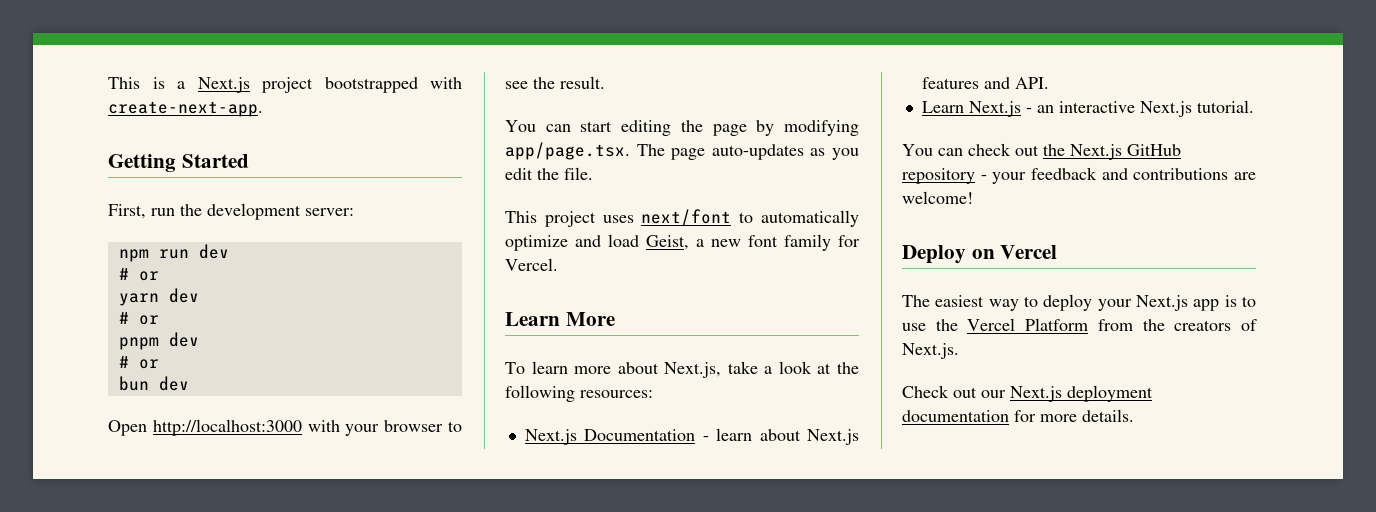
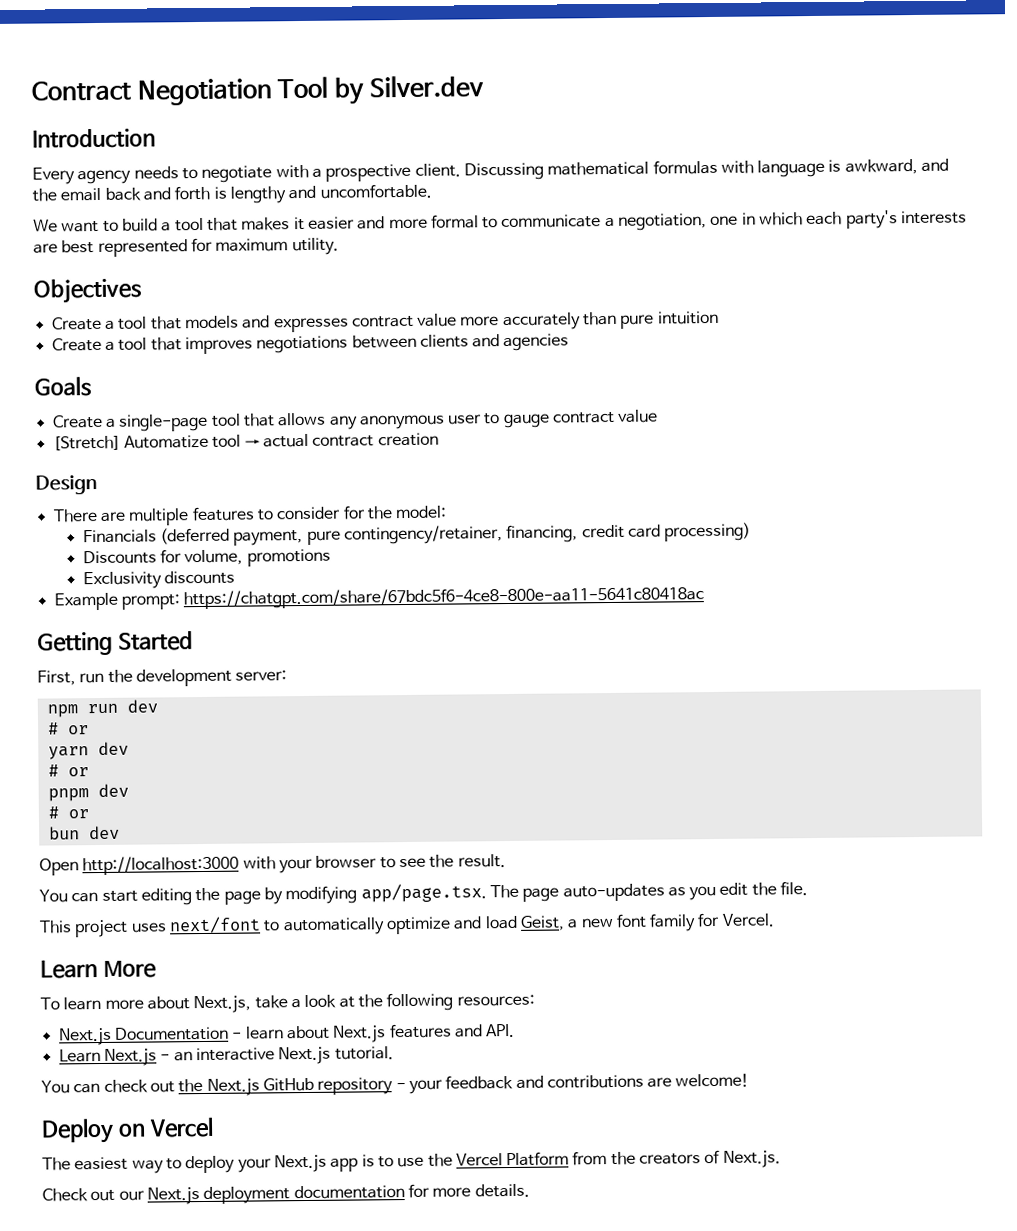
[108,77,462,93] [108,101,263,117] This is a Next.js project bootstrapped with create-next-app. -> [31,75,484,106] [32,128,156,149] [32,158,950,185] [32,183,432,204] [33,210,968,233] [33,237,339,258] [33,278,142,304] [51,310,719,333] [51,333,570,355] [34,376,92,397] [52,409,659,432] [52,432,439,451] [35,475,97,495] [52,505,448,526] [82,522,752,546] [82,548,331,567] [82,570,236,590] [53,586,705,611] Contract Negotiation Tool by Silver.dev // Introduction // Every agency needs to negotiate with a prospective client. Discussing mathematical formulas with language is awkward, and the email back and forth is lengthy and uncomfortable. // We want to build a tool that makes it easier and more formal to communicate a negotiation, one in which each party's interests are best represented for maximum utility. // Objectives // Create a tool that models and expresses contract value more accurately than pure intuition // Create a tool that improves negotiations between clients and agencies // Goals // Create a single-page tool that allows any anonymous user to gauge contract value // [Stretch] Automatize tool → actual contract creation // Design // There are multiple features to consider for the model: // Financials (deferred payment, pure contingency/retainer, financing, credit card processing) // Discounts for volume, promotions // Exclusivity discounts // Example prompt: https://chatgpt.com/share/67bdc5f6-4ce8-800e-aa11-5641c80418ac

